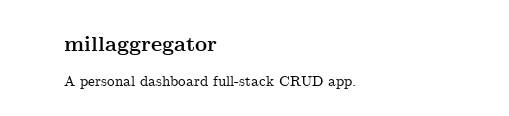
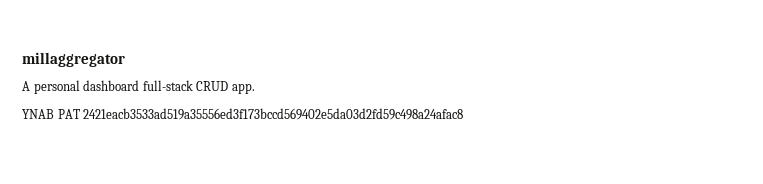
(356, 84) none -> [22,108,464,120] // YNAB PAT 2421eacb3533ad519a35556ed3f173bccd569402e5da03d2fd59c498a24afac8

